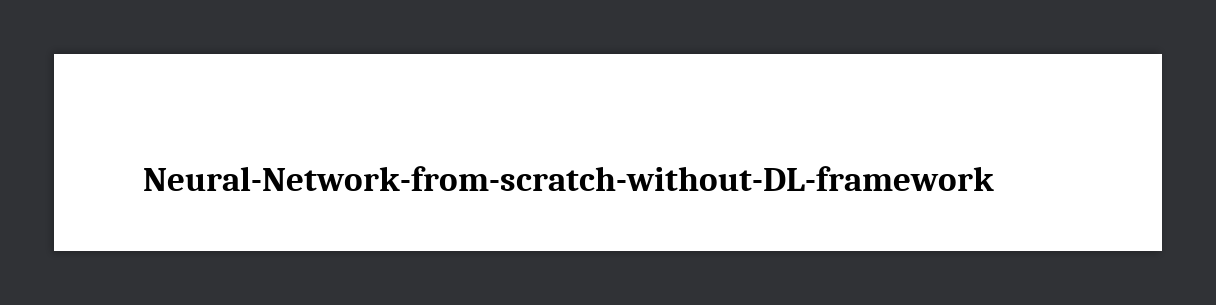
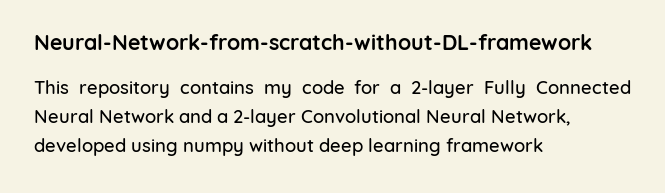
(994, 178) none -> [34,80,632,98] [34,109,570,127] [34,138,543,156] // This repository contains my code for a 2-layer Fully Connected Neural Network and a 2-layer Convolutional Neural Network, developed using numpy without deep learning framework

